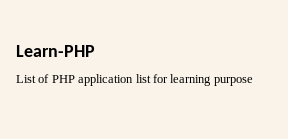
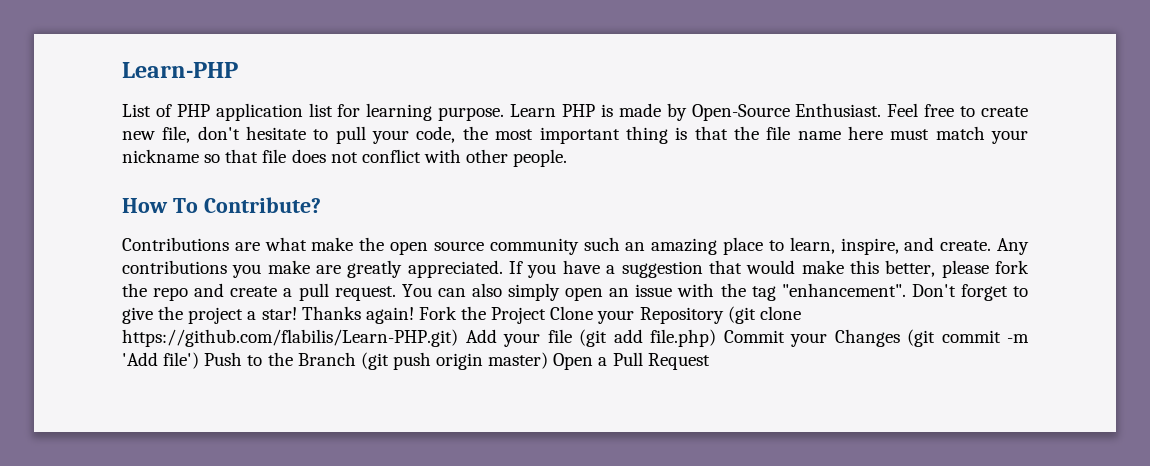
[213,77,253,86] purpose -> [438,103,1029,121] [122,126,1029,144] [122,149,568,167] [122,197,321,213] [122,237,1030,255] [122,260,1030,278] [122,283,1029,301] [122,306,801,324] [122,329,1029,347] [122,352,710,370] purpose. Learn PHP is made by Open-Source Enthusiast. Feel free to create new file, don't hesitate to pull your code, the most important thing is that the file name here must match your nickname so that file does not conflict with other people. // How To Contribute? // Contributions are what make the open source community such an amazing place to learn, inspire, and create. Any contributions you make are greatly appreciated. If you have a suggestion that would make this better, please fork the repo and create a pull request. You can also simply open an issue with the tag "enhancement". Don't forget to give the project a star! Thanks again! Fork the Project Clone your Repository (git clone https://github.com/flabilis/Learn-PHP.git) Add your file (git add file.php) Commit your Changes (git commit -m 'Add file') Push to the Branch (git push origin master) Open a Pull Request

